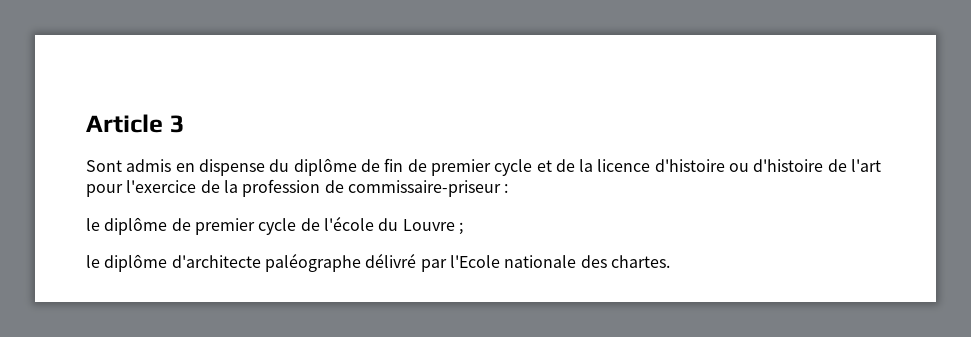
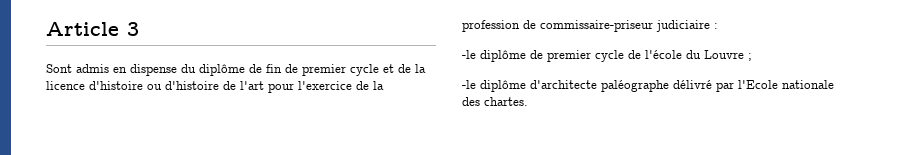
(501, 188) none -> [656,20,710,32] judiciaire
[86,218,100,231] le -> [462,50,476,59] -le
[86,255,100,268] le -> [462,80,476,89] -le

